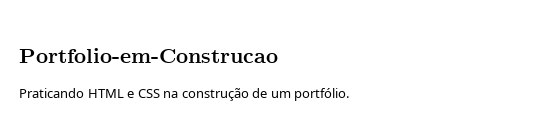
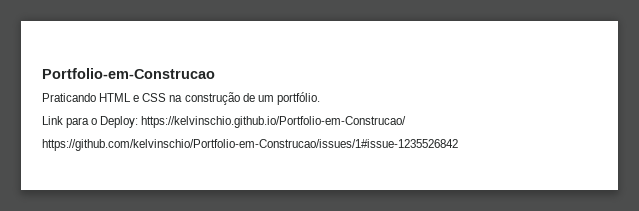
(350, 94) none -> [42,116,407,128] [42,139,458,151] // Link para o Deploy: https://kelvinschio.github.io/Portfolio-em-Construcao/ // https://github.com/kelvinschio/Portfolio-em-Construcao/issues/1#issue-1235526842

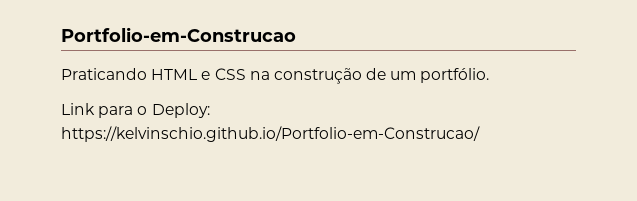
[42,139,458,151] // https://github.com/kelvinschio/Portfolio-em-Construcao/issues/1#issue-1235526842 -> (480, 134) none

